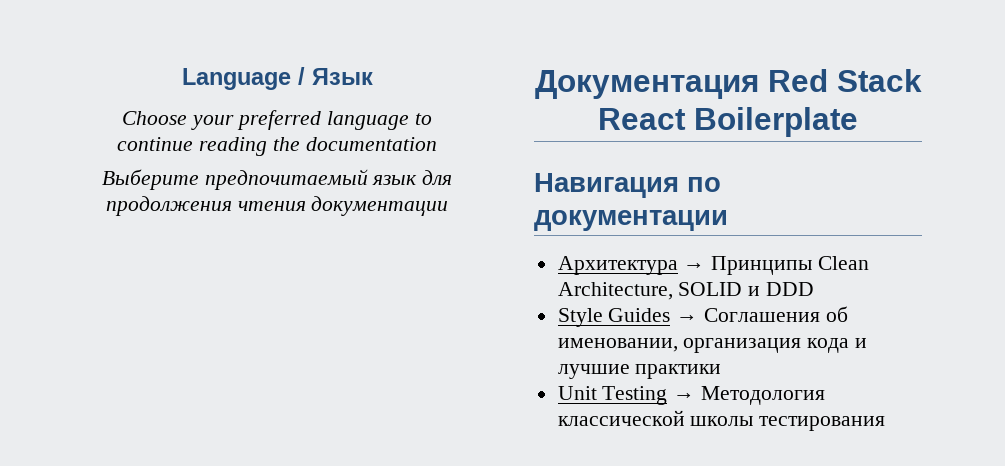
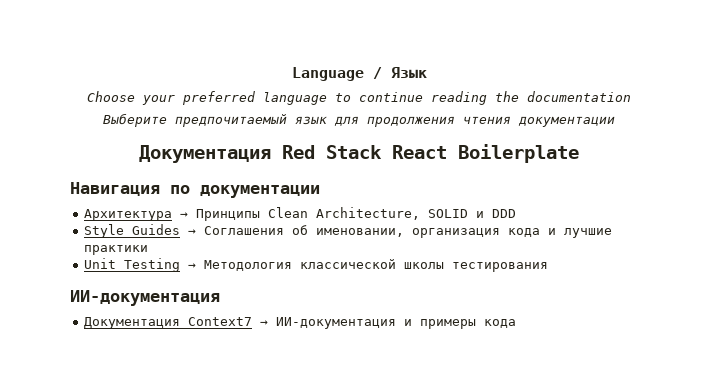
(886, 423) none -> [70,290,220,306] [84,317,517,329] // ИИ-документация // Документация Context7 → ИИ-документация и примеры кода

